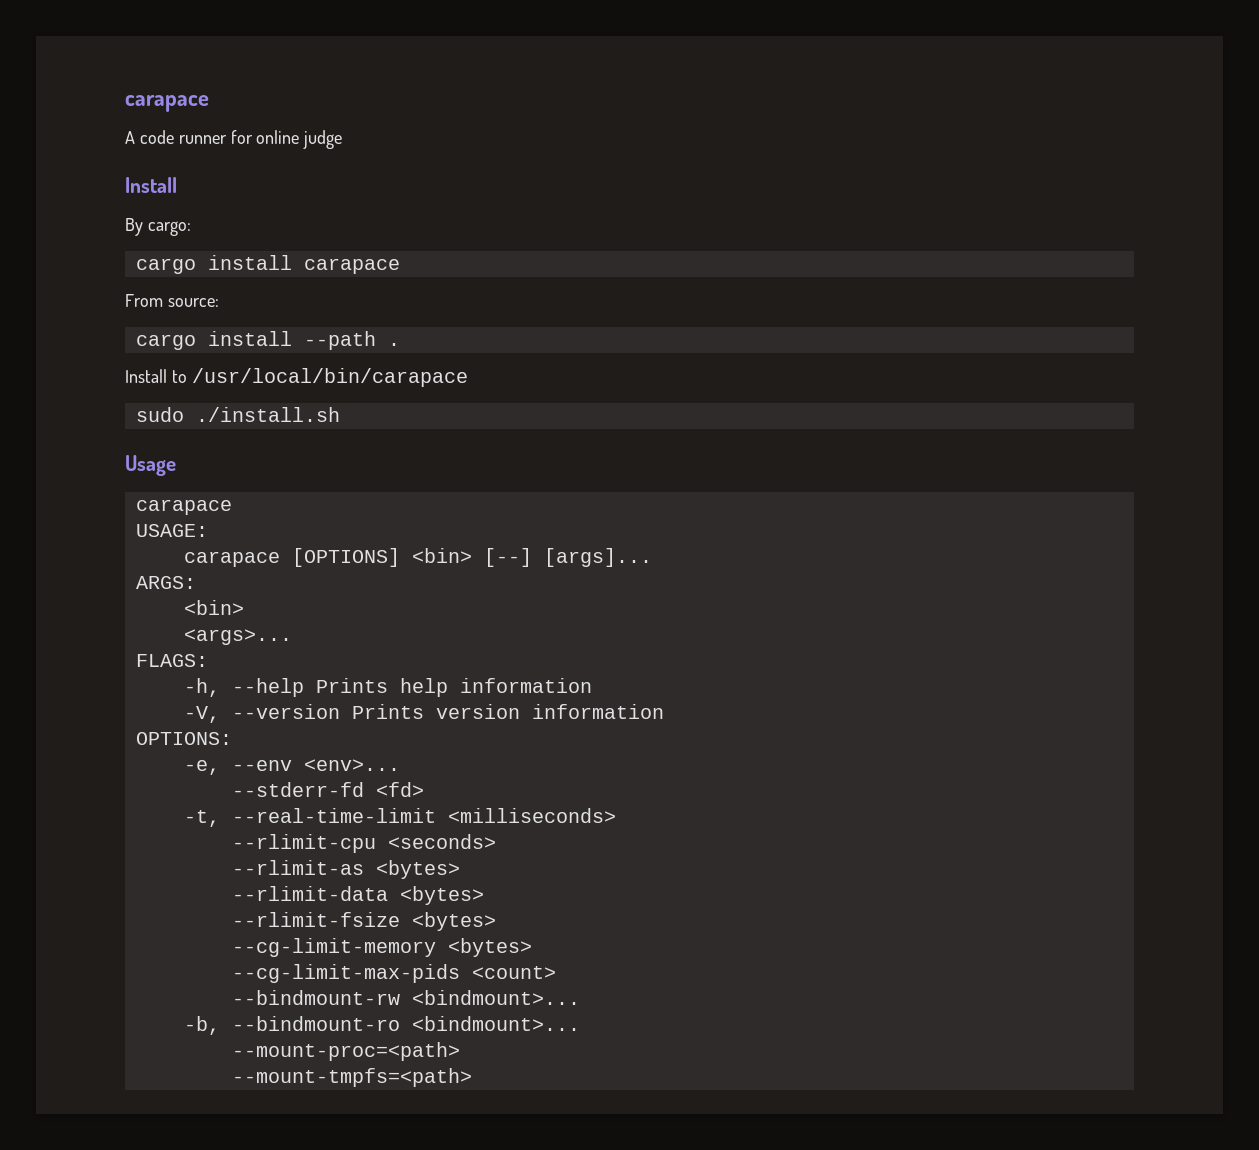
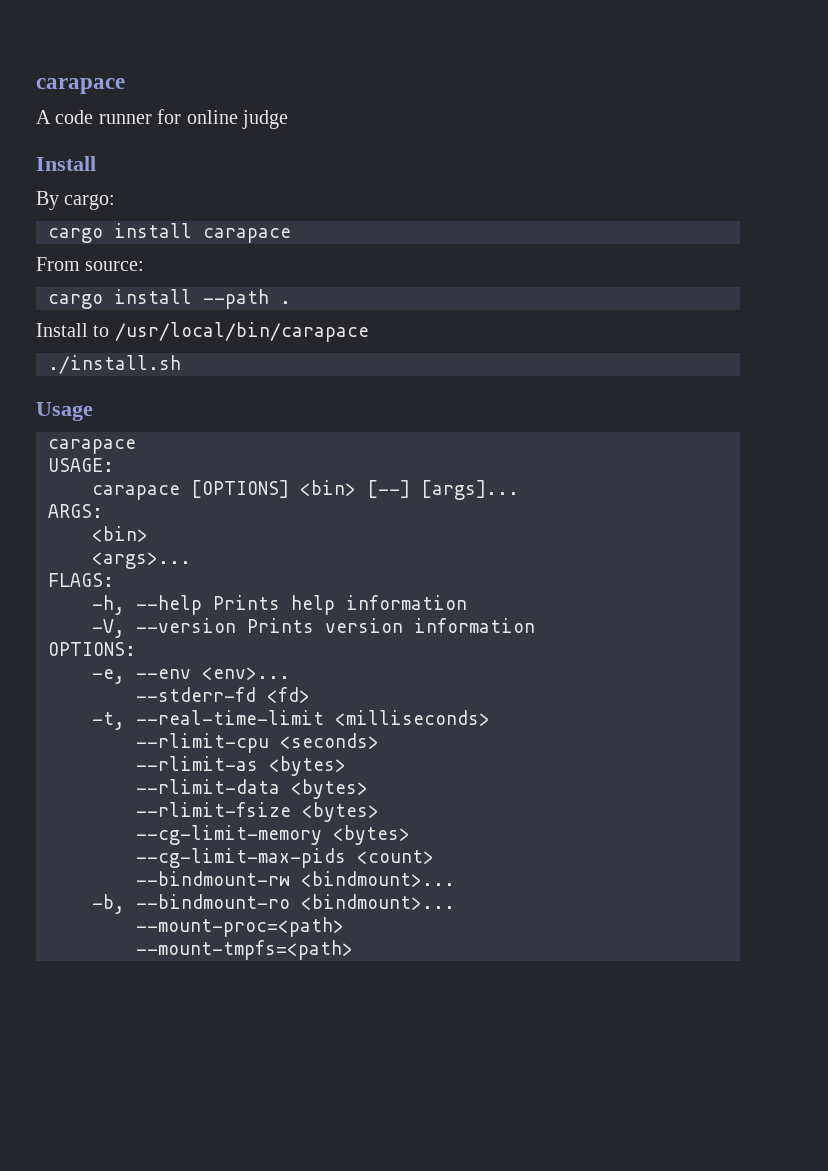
[135,407,184,422] sudo -> (369, 332) none

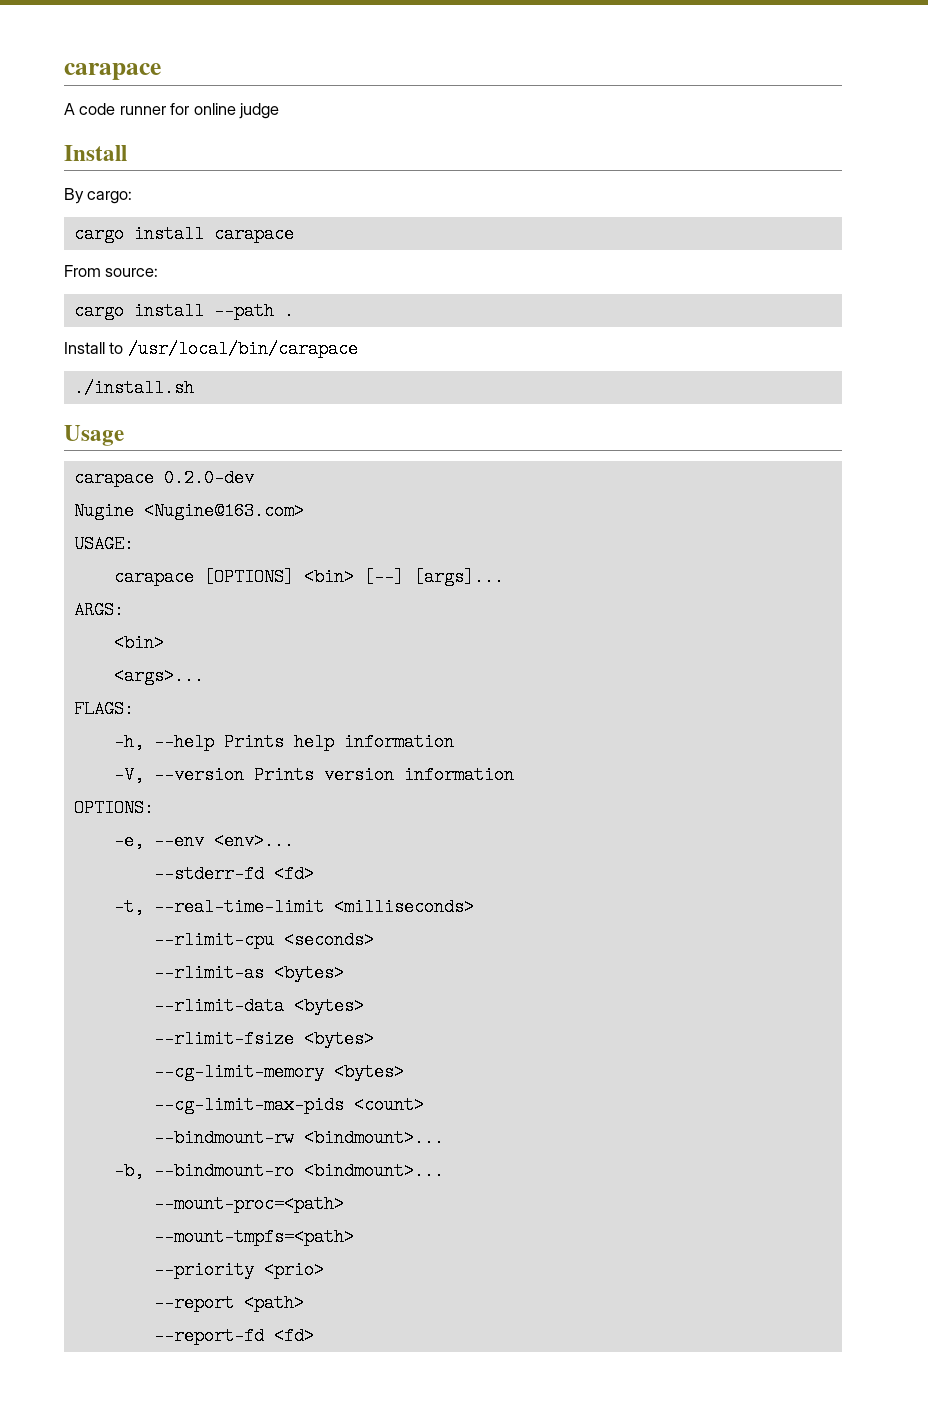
(136, 446) none -> [163,469,254,487] [73,502,304,520] 0.2.0-dev // Nugine <Nugine@163.com>
(353, 950) none -> [153,1261,324,1279] [153,1294,304,1312] [153,1327,314,1345] // --priority <prio> // --report <path> // --report-fd <fd>

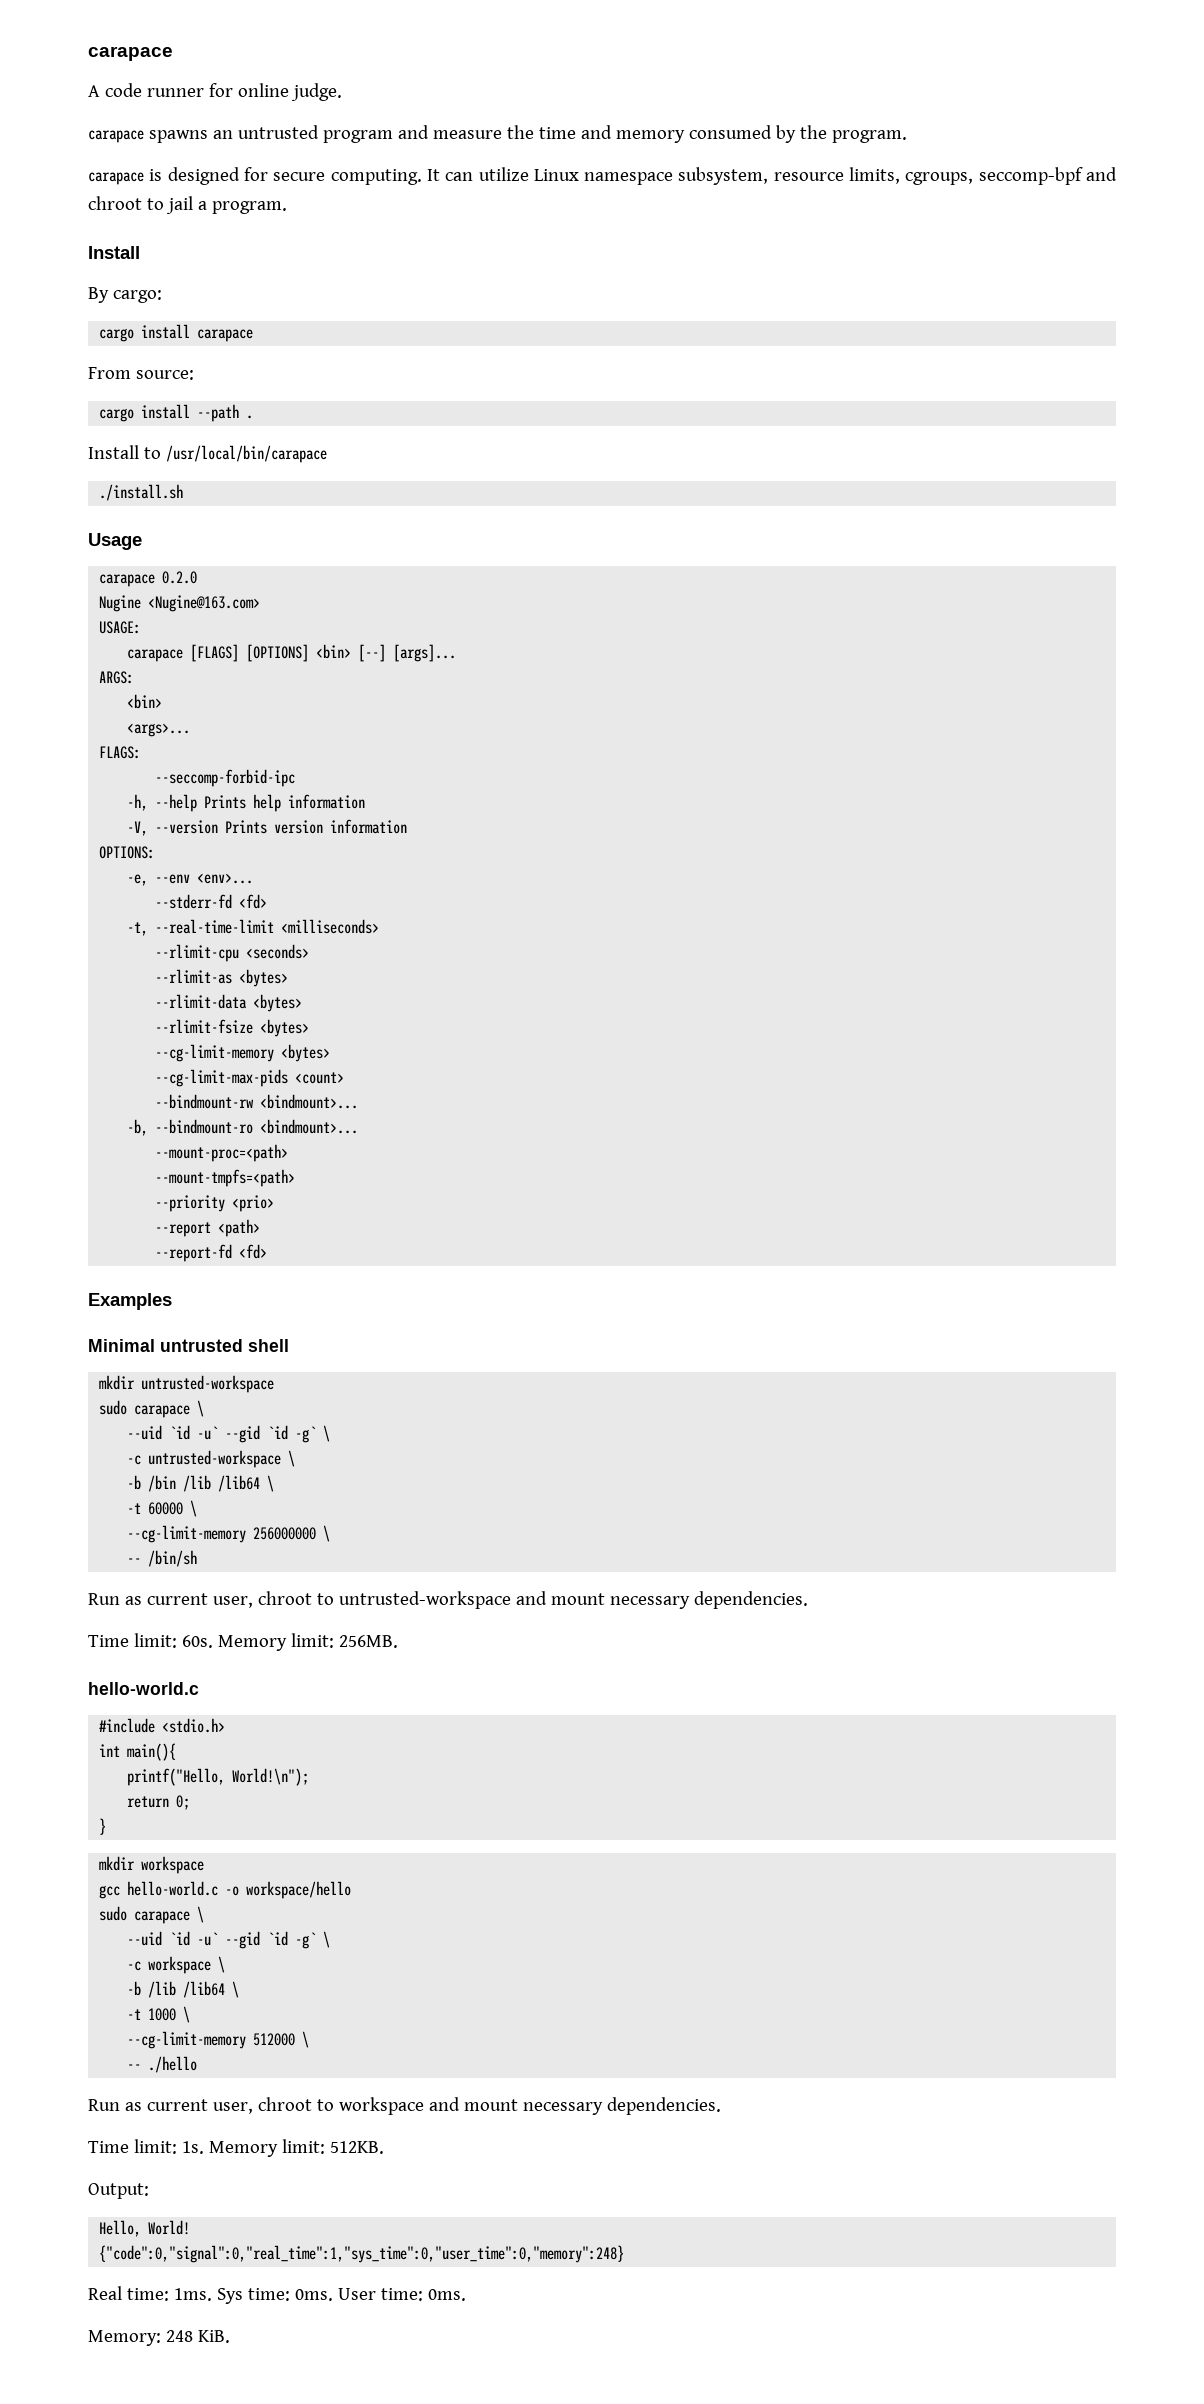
[239,103,280,119] judge -> [290,83,342,101] [88,125,907,143] [88,167,1117,185] [88,196,287,214] judge. // carapace spawns an untrusted program and measure the time and memory consumed by the program. // carapace is designed for secure computing. It can utilize Linux namespace subsystem, resource limits, cgroups, seccomp-bpf and chroot to jail a program.
[163,469,254,487] 0.2.0-dev -> [162,571,198,584] 0.2.0
(194, 577) none -> [190,644,240,662] [FLAGS]
(134, 709) none -> [155,769,296,787] // --seccomp-forbid-ipc
(314, 1336) none -> [88,1293,172,1310] [88,1339,289,1352] [99,1375,275,1393] [99,1400,205,1418] [127,1425,331,1443] [127,1450,296,1468] [127,1475,275,1492] [127,1500,198,1517] [127,1525,331,1543] [127,1550,198,1567] [88,1591,808,1609] [88,1633,398,1651] [88,1682,199,1695] [99,1718,226,1733] [99,1743,177,1761] [127,1768,310,1786] [127,1795,191,1810] [99,1818,107,1835] [99,1856,205,1874] [99,1881,352,1899] [99,1906,205,1924] [127,1931,331,1949] [127,1956,226,1974] [127,1981,240,1998] [127,2006,191,2023] [127,2031,310,2049] [127,2056,198,2073] [88,2097,721,2115] [88,2139,384,2157] [88,2183,149,2199] [99,2220,191,2237] [99,2245,625,2263] [88,2286,466,2304] [88,2330,230,2346] // Examples // Minimal untrusted shell // mkdir untrusted-workspace // sudo carapace \ // --uid `id -u` --gid `id -g` \ // -c untrusted-workspace \ // -b /bin /lib /lib64 \ // -t 60000 \ // --cg-limit-memory 256000000 \ // -- /bin/sh // Run as current user, chroot to untrusted-workspace and mount necessary dependencies. // Time limit: 60s. Memory limit: 256MB. // hello-world.c // #include <stdio.h> // int main(){ // printf("Hello, World!\n"); // return 0; // } // mkdir workspace // gcc hello-world.c -o workspace/hello // sudo carapace \ // --uid `id -u` --gid `id -g` \ // -c workspace \ // -b /lib /lib64 \ // -t 1000 \ // --cg-limit-memory 512000 \ // -- ./hello // Run as current user, chroot to workspace and mount necessary dependencies. // Time limit: 1s. Memory limit: 512KB. // Output: // Hello, World! // {"code":0,"signal":0,"real_time":1,"sys_time":0,"user_time":0,"memory":248} // Real time: 1ms. Sys time: 0ms. User time: 0ms. // Memory: 248 KiB.

